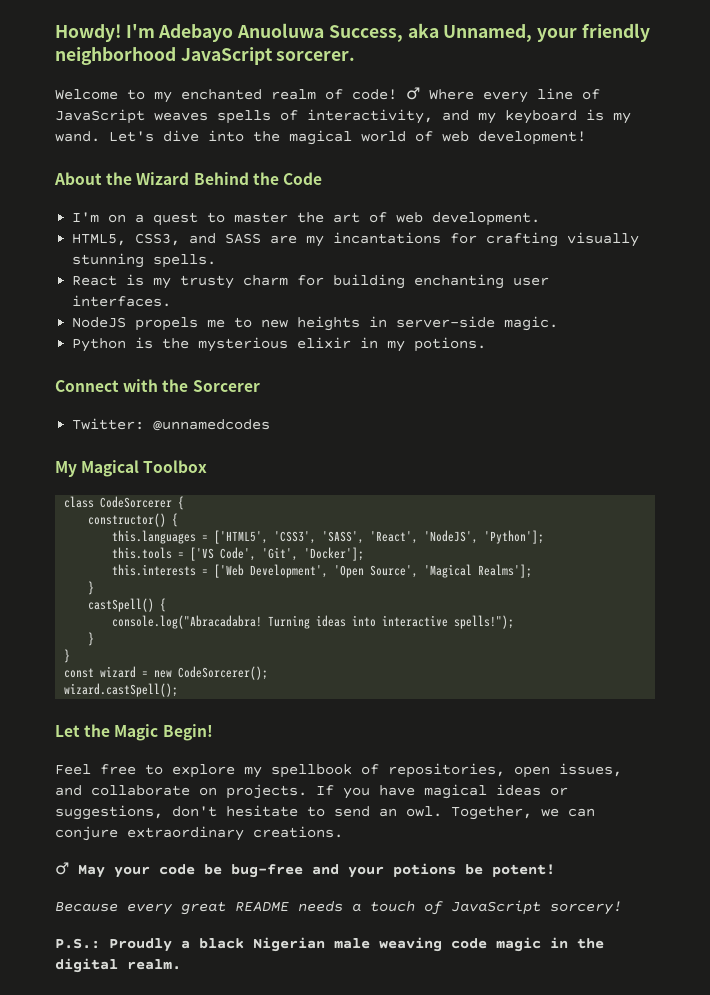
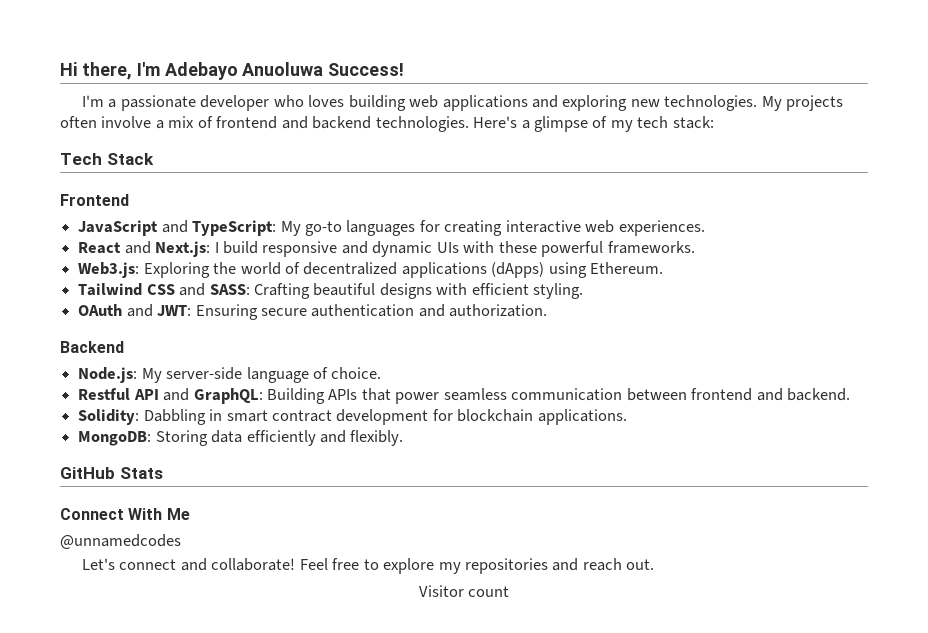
[55,24,121,42] Howdy! -> [60,62,132,80] Hi there,
[328,23,650,42] [55,47,356,65] [55,87,600,103] [55,109,631,124] [55,130,586,145] [54,172,322,185] [72,212,541,226] [72,232,640,247] [72,253,217,268] [72,274,550,289] [72,295,172,307] [72,316,559,331] [72,337,487,352] [55,379,260,392] [72,418,271,431] [55,460,208,477] [64,496,185,510] [88,513,179,527] [112,530,545,544] [112,547,365,561] [112,564,533,578] [88,581,95,595] [88,598,167,612] [112,615,515,629] [88,632,95,646] [64,649,71,663] [64,666,269,680] [64,683,179,697] [55,724,213,741] Success, aka Unnamed, your friendly neighborhood JavaScript sorcerer. // Welcome to my enchanted realm of code! ♂ Where every line of JavaScript weaves spells of interactivity, and my keyboard is my wand. Let's dive into the magical world of web development! // About the Wizard Behind the Code // I'm on a quest to master the art of web development. // HTML5, CSS3, and SASS are my incantations for crafting visually stunning spells. // React is my trusty charm for building enchanting user interfaces. // NodeJS propels me to new heights in server-side magic. // Python is the mysterious elixir in my potions. // Connect with the Sorcerer // Twitter: @unnamedcodes // My Magical Toolbox // class CodeSorcerer { // constructor() { // this.languages = ['HTML5', 'CSS3', 'SASS', 'React', 'NodeJS', 'Python']; // this.tools = ['VS Code', 'Git', 'Docker']; // this.interests = ['Web Development', 'Open Source', 'Magical Realms']; // } // castSpell() { // console.log("Abracadabra! Turning ideas into interactive spells!"); // } // } // const wizard = new CodeSorcerer(); // wizard.castSpell(); // Let the Magic Begin! // -> [328,63,405,76] [81,95,844,111] [60,116,714,132] [60,153,154,165] [60,194,129,206] [78,220,705,236] [78,241,695,257] [78,262,664,278] [78,283,584,299] [78,304,548,320] [60,341,124,353] [78,367,382,383] [78,388,851,404] [78,409,627,425] [78,430,404,446] [60,467,163,479] [60,508,190,520] [60,534,181,549] [81,558,296,571] Success! // I'm a passionate developer who loves building web applications and exploring new technologies. My projects often involve a mix of frontend and backend technologies. Here's a glimpse of my tech stack: // Tech Stack // Frontend // JavaScript and TypeScript: My go-to languages for creating interactive web experiences. // React and Next.js: I build responsive and dynamic UIs with these powerful frameworks. // Web3.js: Exploring the world of decentralized applications (dApps) using Ethereum. // Tailwind CSS and SASS: Crafting beautiful designs with efficient styling. // OAuth and JWT: Ensuring secure authentication and authorization. // Backend // Node.js: My server-side language of choice. // Restful API and GraphQL: Building APIs that power seamless communication between frontend and backend. // Solidity: Dabbling in smart contract development for blockchain applications. // MongoDB: Storing data efficiently and flexibly. // GitHub Stats // Connect With Me // @unnamedcodes // Let's connect and collaborate!
[271,763,622,778] [55,784,568,799] [55,805,595,820] [55,826,343,841] [55,862,555,878] [55,900,622,915] [55,937,604,952] [55,958,181,973] spellbook of repositories, open issues, and collaborate on projects. If you have magical ideas or suggestions, don't hesitate to send an owl. Together, we can conjure extraordinary creations. // ♂ May your code be bug-free and your potions be potent! // Because every great README needs a touch of JavaScript sorcery! // P.S.: Proudly a black Nigerian male weaving code magic in the digital realm. -> [464,558,655,574] [418,585,510,597] repositories and reach out. // Visitor count

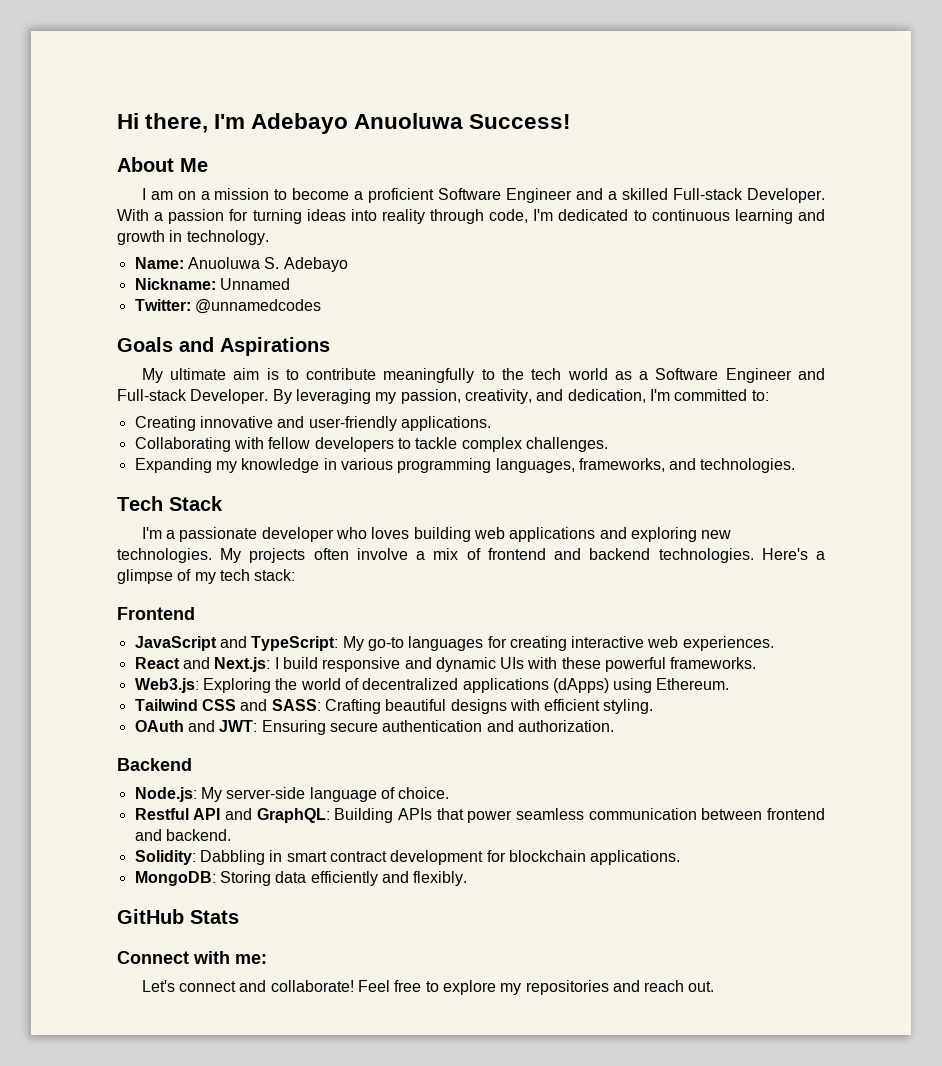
(405, 69) none -> [117,157,208,172] [141,188,825,203] [117,209,825,224] [117,230,269,245] [134,257,348,272] [134,278,290,290] [134,299,321,314] [117,337,330,356] [141,368,826,383] [117,389,769,404] [134,416,491,431] [134,437,608,452] [134,458,796,473] [117,496,223,511] // About Me // I am on a mission to become a proficient Software Engineer and a skilled Full-stack Developer. With a passion for turning ideas into reality through code, I'm dedicated to continuous learning and growth in technology. // Name: Anuoluwa S. Adebayo // Nickname: Unnamed // Twitter: @unnamedcodes // Goals and Aspirations // My ultimate aim is to contribute meaningfully to the tech world as a Software Engineer and Full-stack Developer. By leveraging my passion, creativity, and dedication, I'm committed to: // Creating innovative and user-friendly applications. // Collaborating with fellow developers to tackle complex challenges. // Expanding my knowledge in various programming languages, frameworks, and technologies. // Tech Stack
[60,153,154,165] // Tech Stack -> (296, 575) none
[128,508,190,520] [60,534,181,549] With Me // @unnamedcodes -> [193,951,267,964] with me:
[418,585,510,597] // Visitor count -> (715, 986) none

